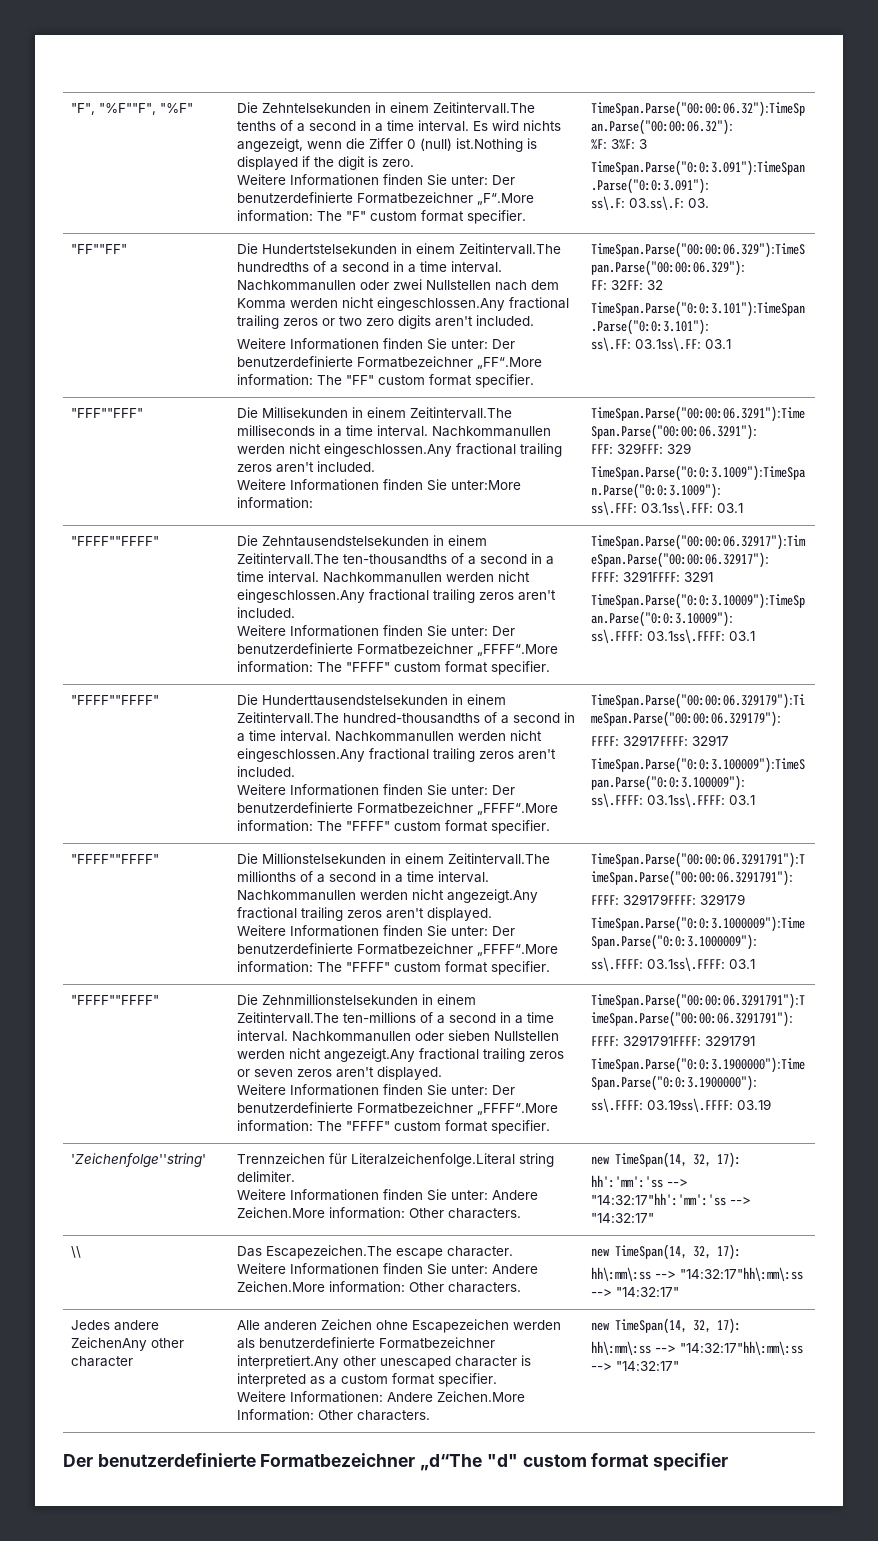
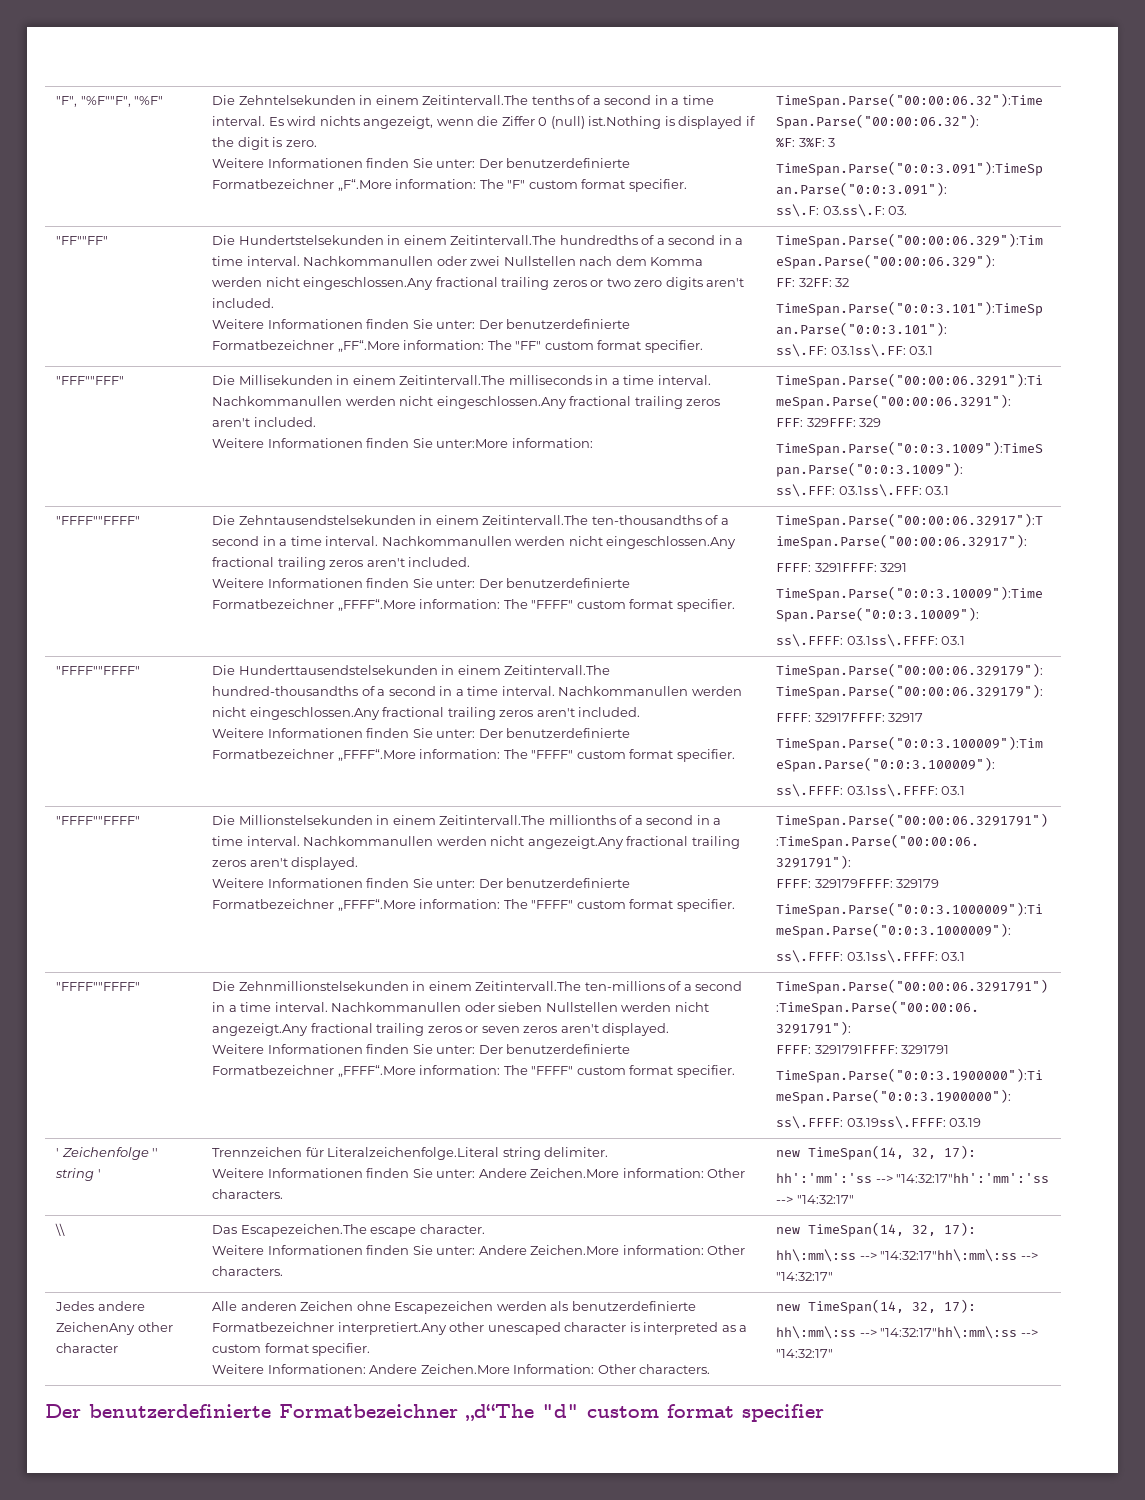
[70,1153,206,1167] 'Zeichenfolge''string' -> [56,1147,159,1160] [55,1168,101,1181] ' Zeichenfolge '' string '

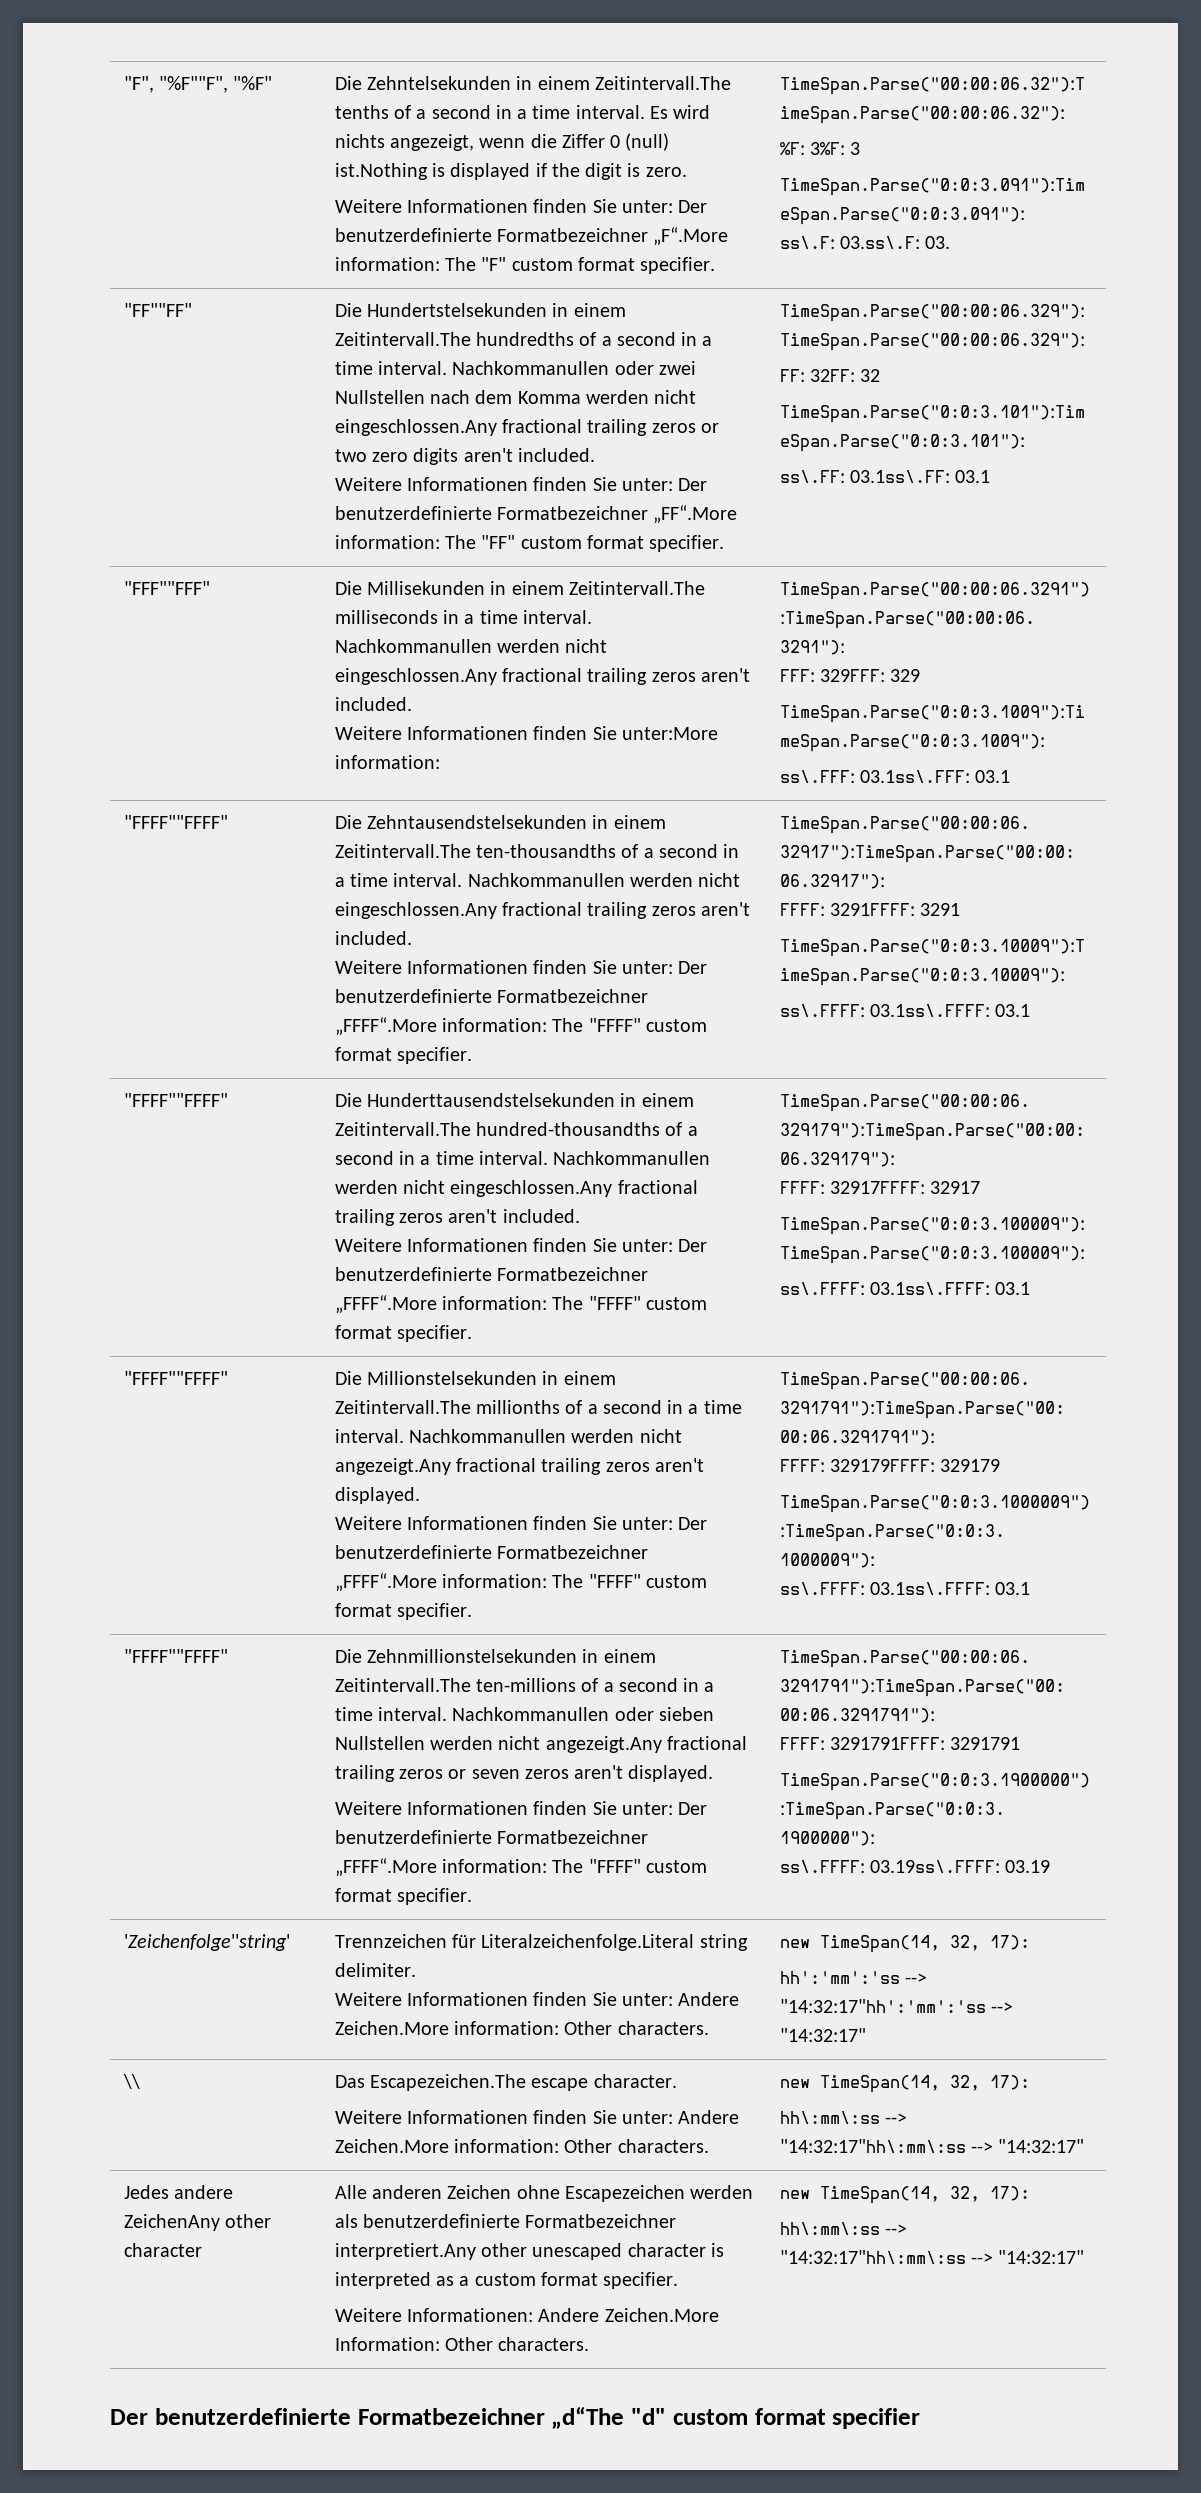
[56,1147,159,1160] [55,1168,101,1181] ' Zeichenfolge '' string ' -> [123,1934,290,1951] 'Zeichenfolge''string'

